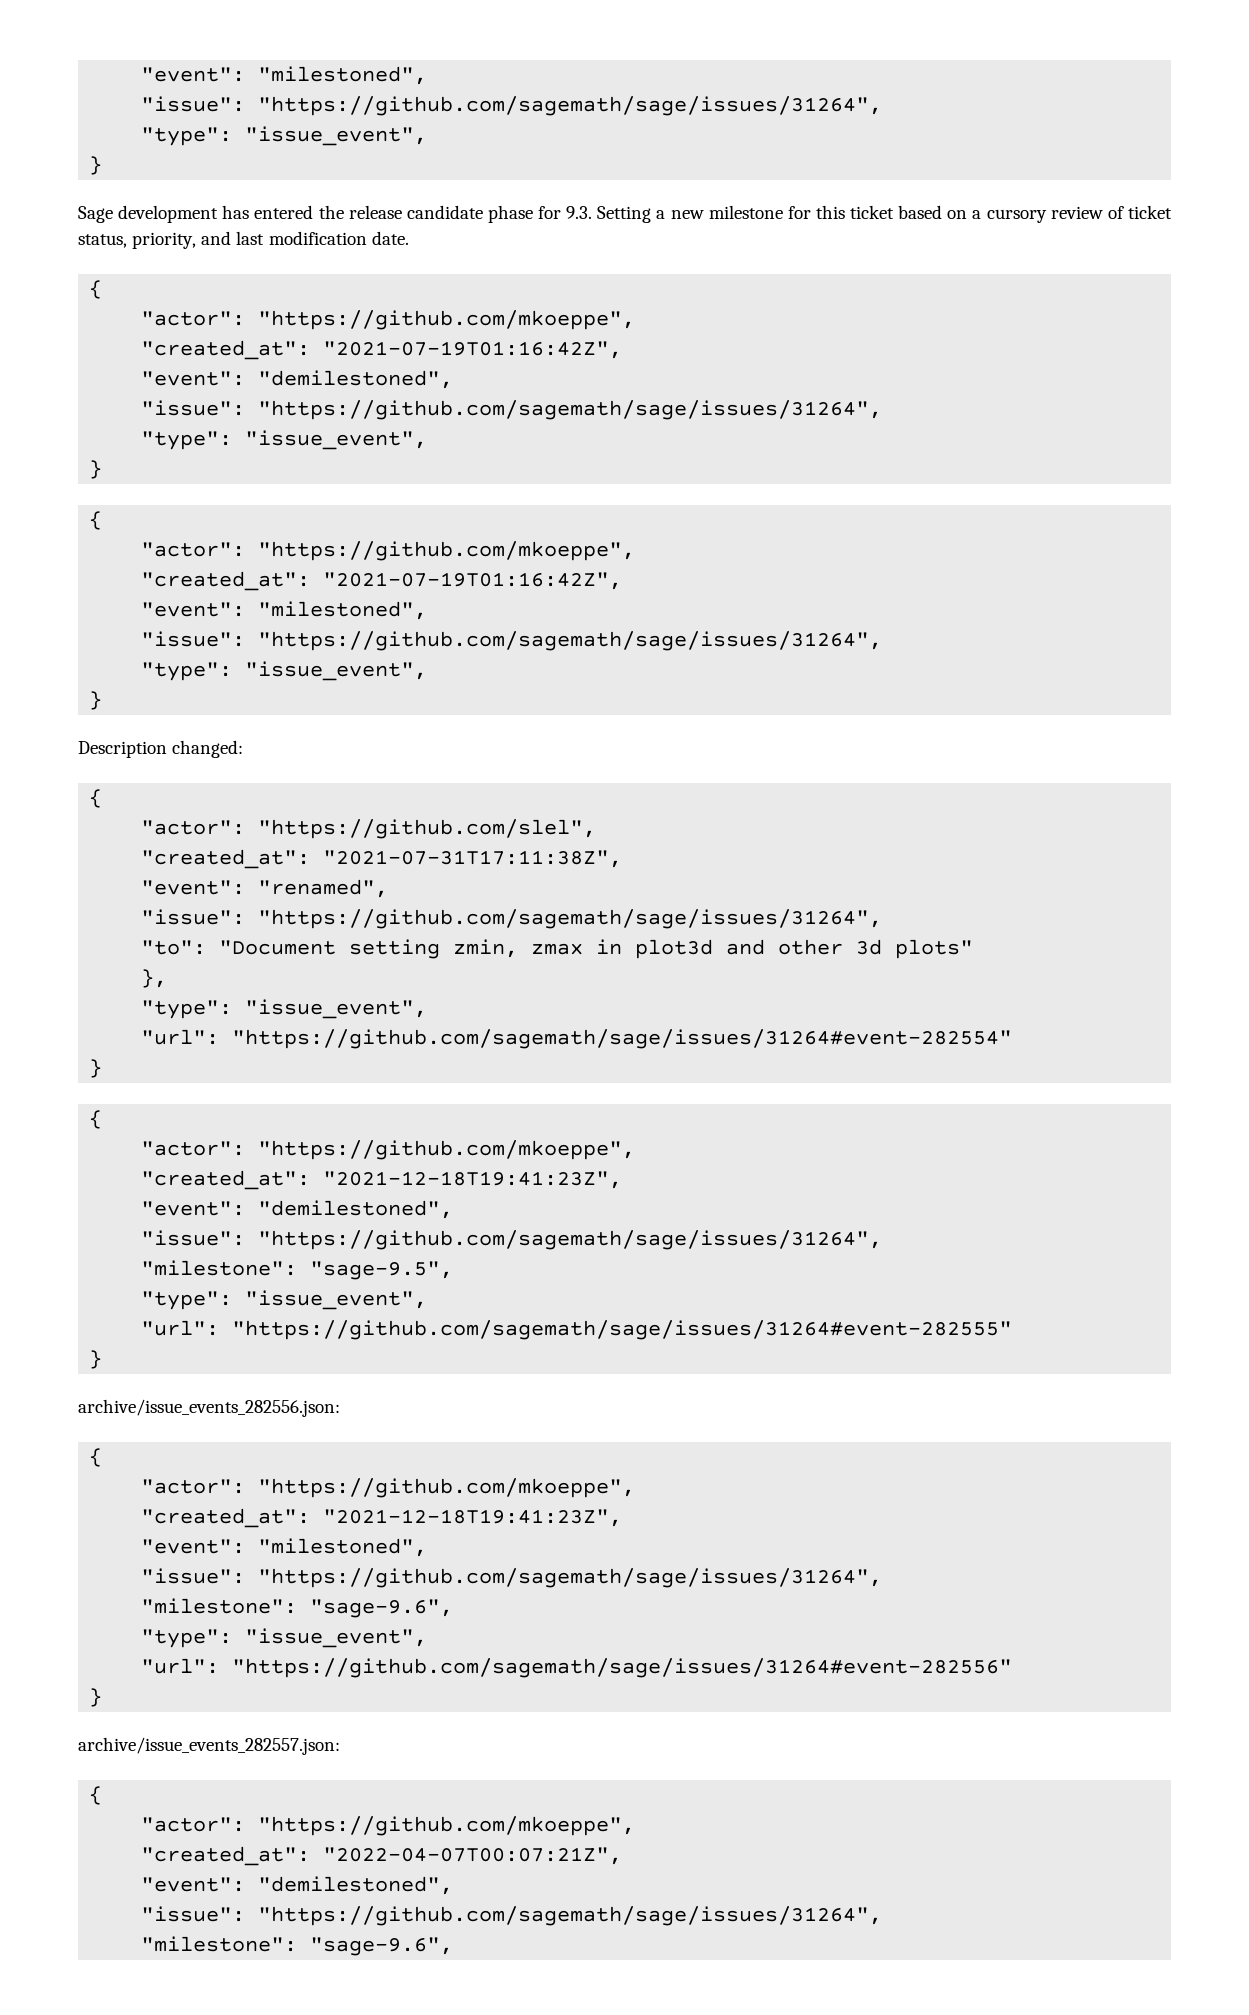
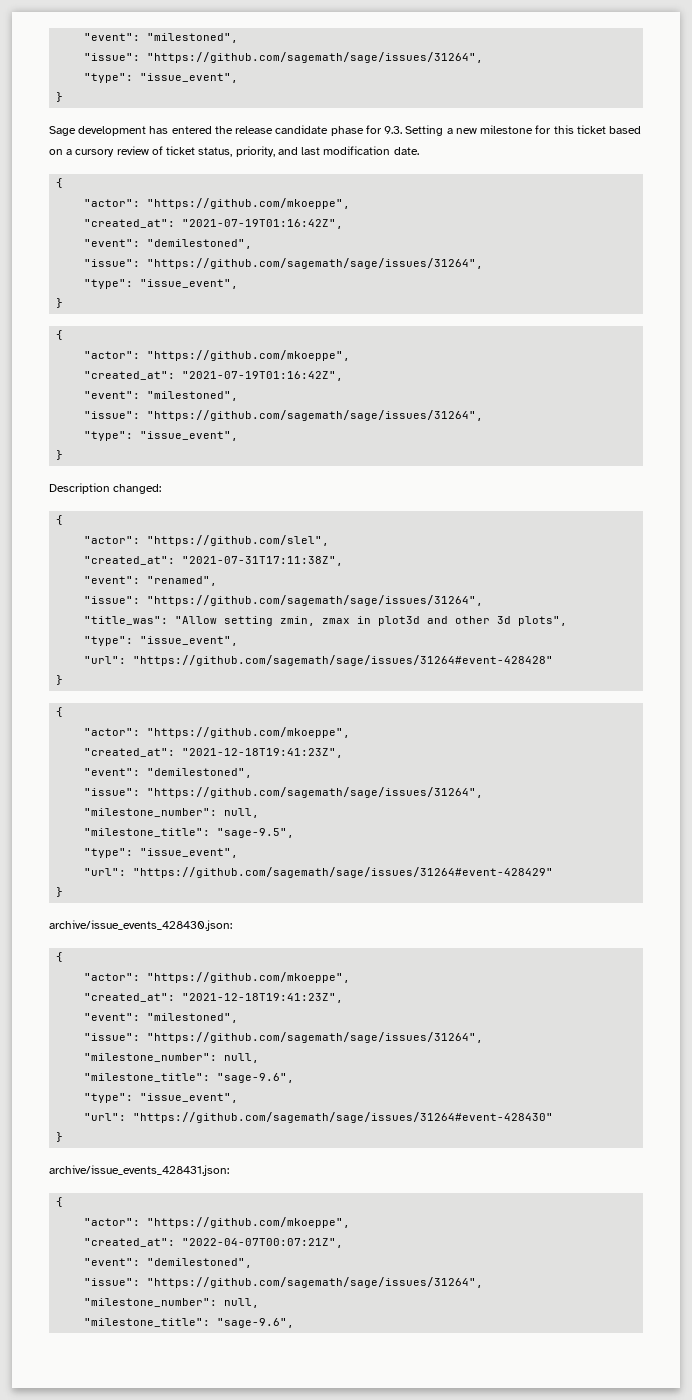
[141,940,337,955] "to": "Document -> [84,616,218,625] "title_was": "Allow
[895,939,974,959] [141,969,168,988] [141,999,428,1019] [141,1029,1013,1049] plots" // }, // "type": "issue_event", // "url": "https://github.com/sagemath/sage/issues/31264#event-282554" -> [518,616,568,626] [84,636,239,646] [84,655,554,666] plots", // "type": "issue_event", // "url": "https://github.com/sagemath/sage/issues/31264#event-428428"
[141,1260,298,1276] "milestone": -> [84,808,260,818] [84,828,211,837] "milestone_number": null, // "milestone_title":
[232,1320,1013,1340] [89,1350,103,1369] [78,1399,340,1417] "https://github.com/sagemath/sage/issues/31264#event-282555" // } // archive/issue_events_282556.json: -> [133,867,554,878] [56,887,64,897] [49,920,232,931] "https://github.com/sagemath/sage/issues/31264#event-428429" // } // archive/issue_events_428430.json:
[141,1598,298,1614] "milestone": -> [84,1053,260,1063] [84,1073,211,1082] "milestone_number": null, // "milestone_title":
[232,1658,1013,1678] [89,1688,103,1707] [78,1737,340,1755] "https://github.com/sagemath/sage/issues/31264#event-282556" // } // archive/issue_events_282557.json: -> [133,1112,554,1123] [56,1132,64,1142] [49,1165,229,1176] "https://github.com/sagemath/sage/issues/31264#event-428430" // } // archive/issue_events_428431.json:
[141,1936,298,1952] "milestone": -> [84,1298,260,1308] [84,1318,211,1327] "milestone_number": null, // "milestone_title":

